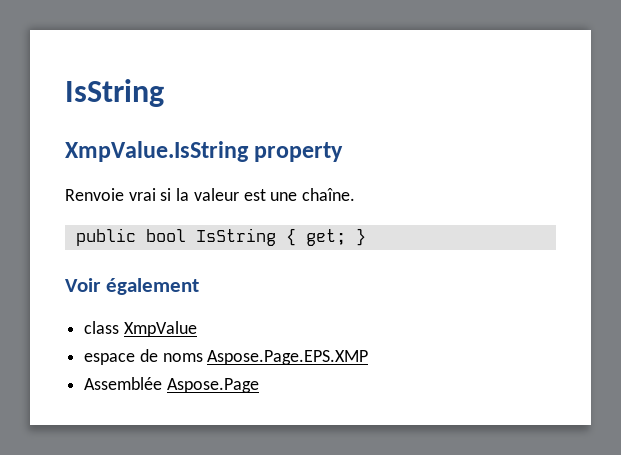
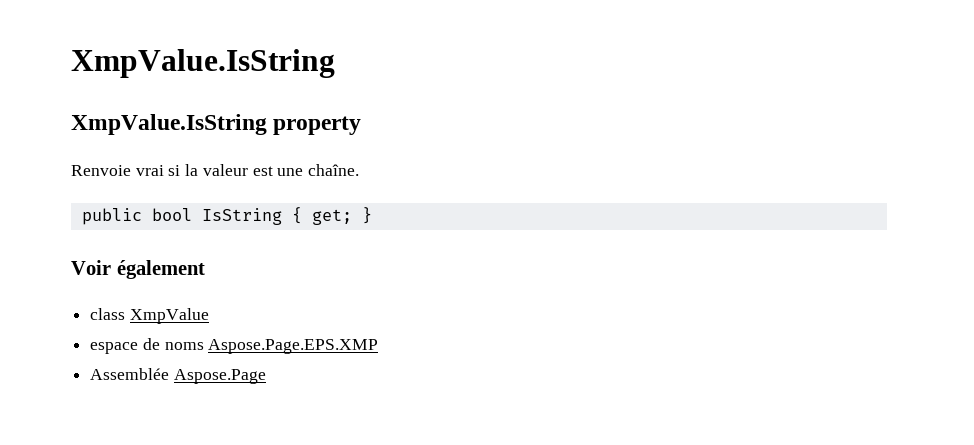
[65,79,164,107] IsString -> [71,49,335,78] XmpValue.IsString

